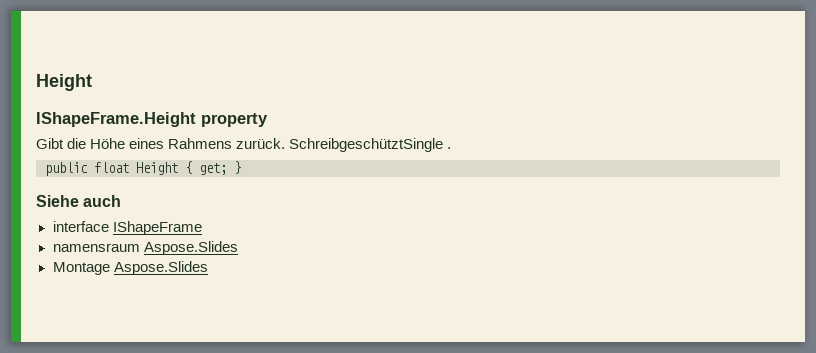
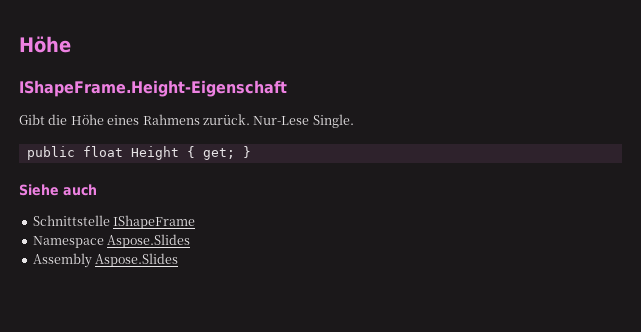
[36,74,92,91] [36,112,268,127] Height // IShapeFrame.Height property -> [19,36,71,53] [19,80,287,97] Höhe // IShapeFrame.Height-Eigenschaft
[289,138,452,152] SchreibgeschütztSingle . -> [253,114,354,128] Nur-Lese Single.
[52,221,109,232] interface -> [32,215,110,226] Schnittstelle
[52,243,140,252] namensraum -> [32,236,104,248] Namespace
[52,262,110,275] Montage -> [32,253,92,268] Assembly

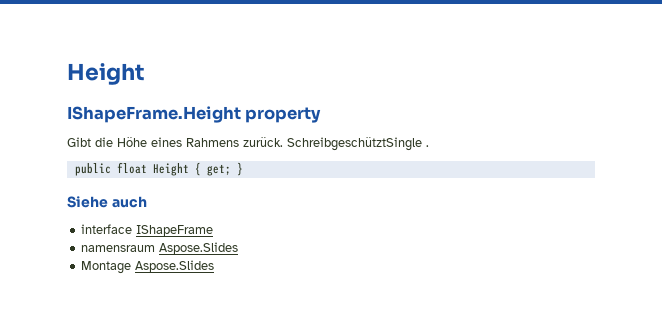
[19,36,71,53] [19,80,287,97] Höhe // IShapeFrame.Height-Eigenschaft -> [67,63,145,85] [67,106,322,123] Height // IShapeFrame.Height property
[253,114,354,128] Nur-Lese Single. -> [287,137,429,151] SchreibgeschütztSingle .
[32,215,110,226] Schnittstelle -> [81,224,133,234] interface
[32,236,104,248] Namespace -> [81,245,156,252] namensraum
[32,253,92,268] Assembly -> [81,261,132,274] Montage

